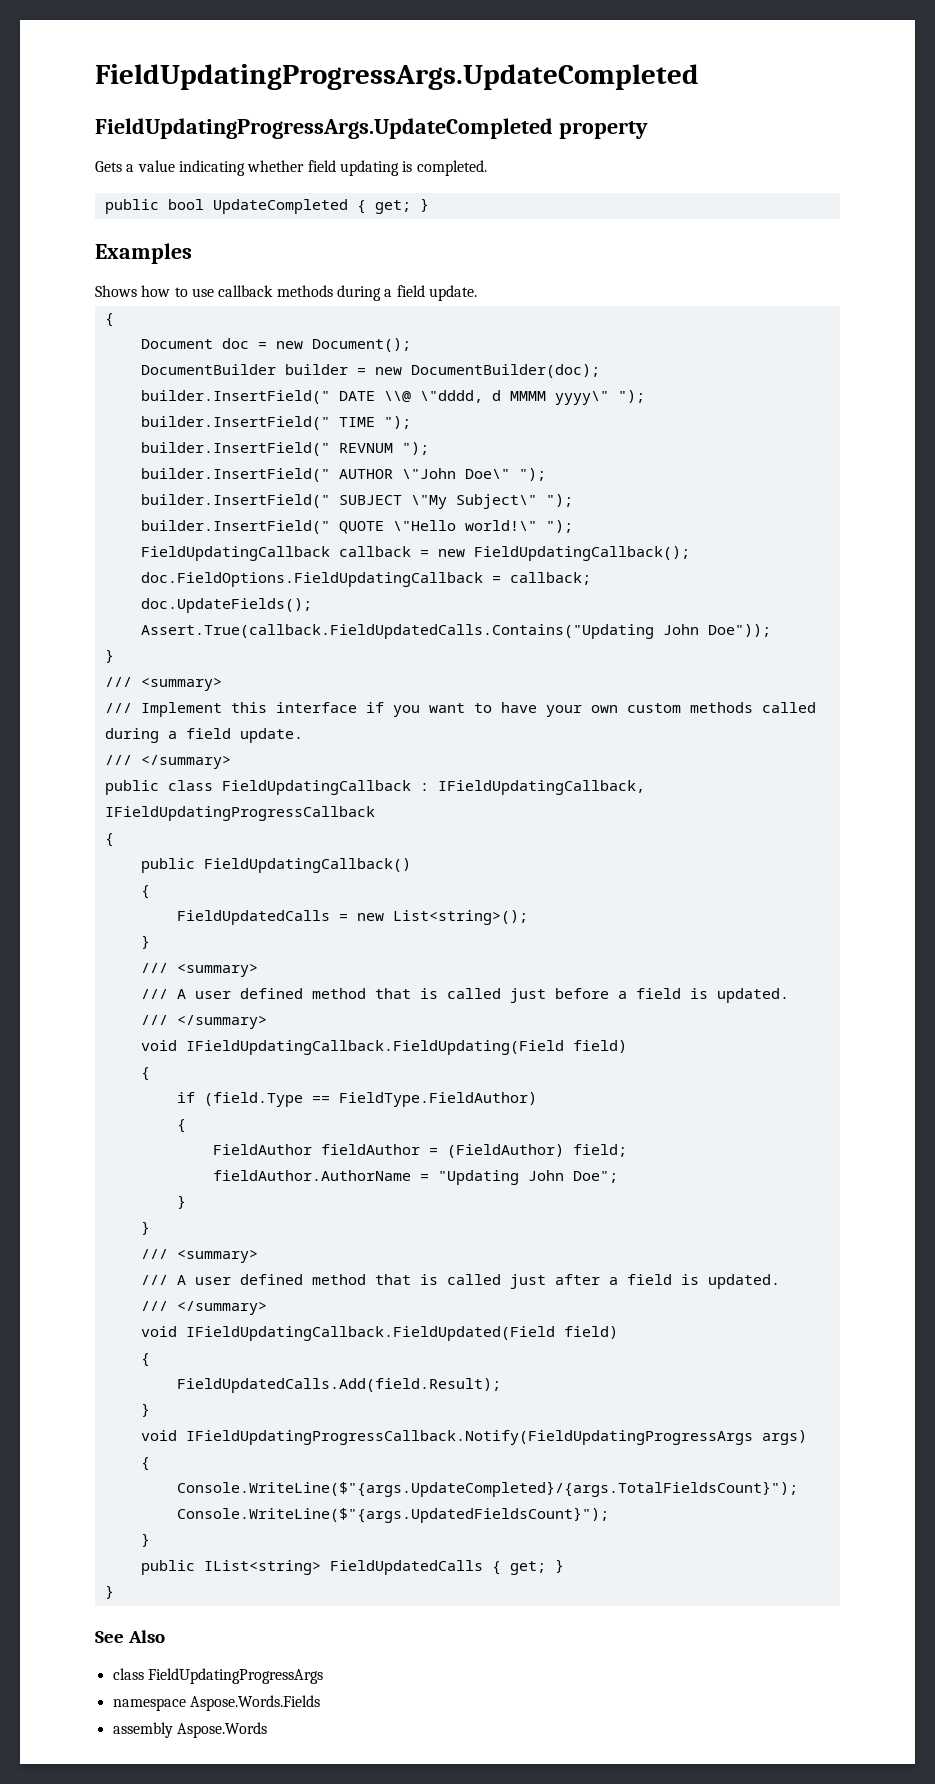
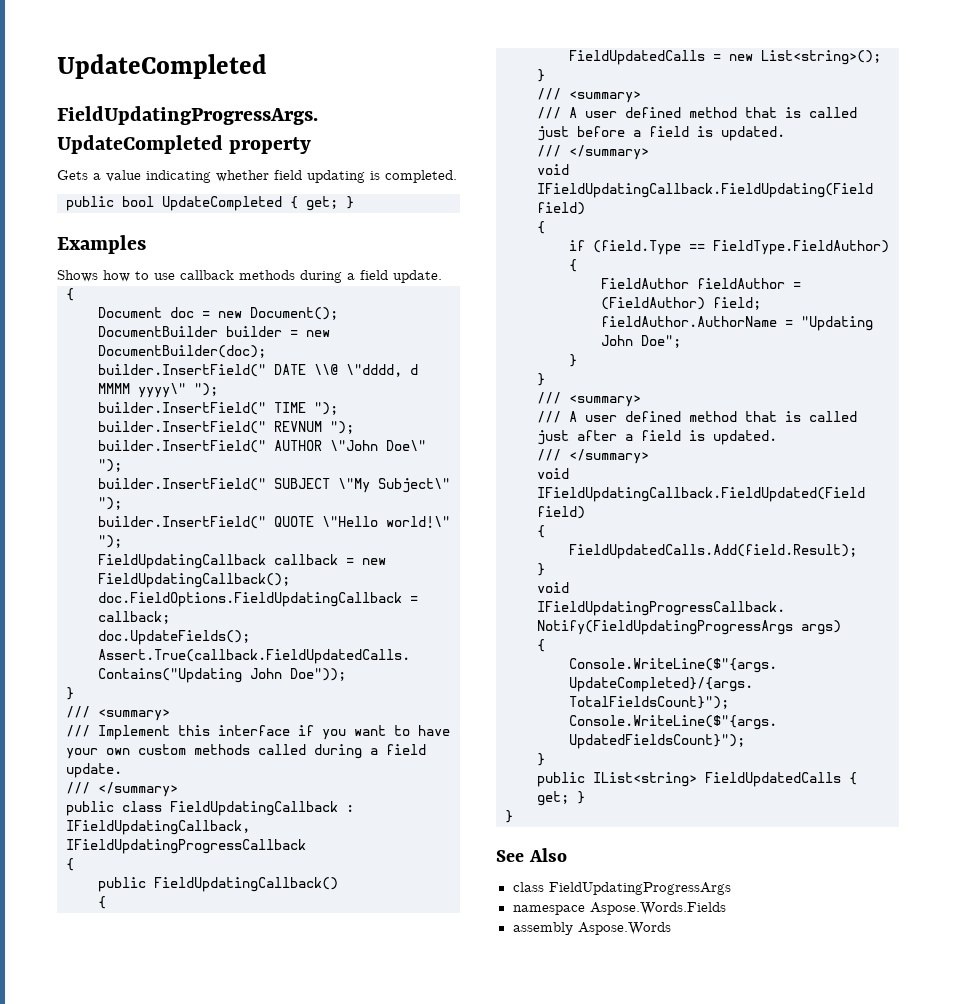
[95,64,699,90] FieldUpdatingProgressArgs.UpdateCompleted -> [57,54,267,79] UpdateCompleted

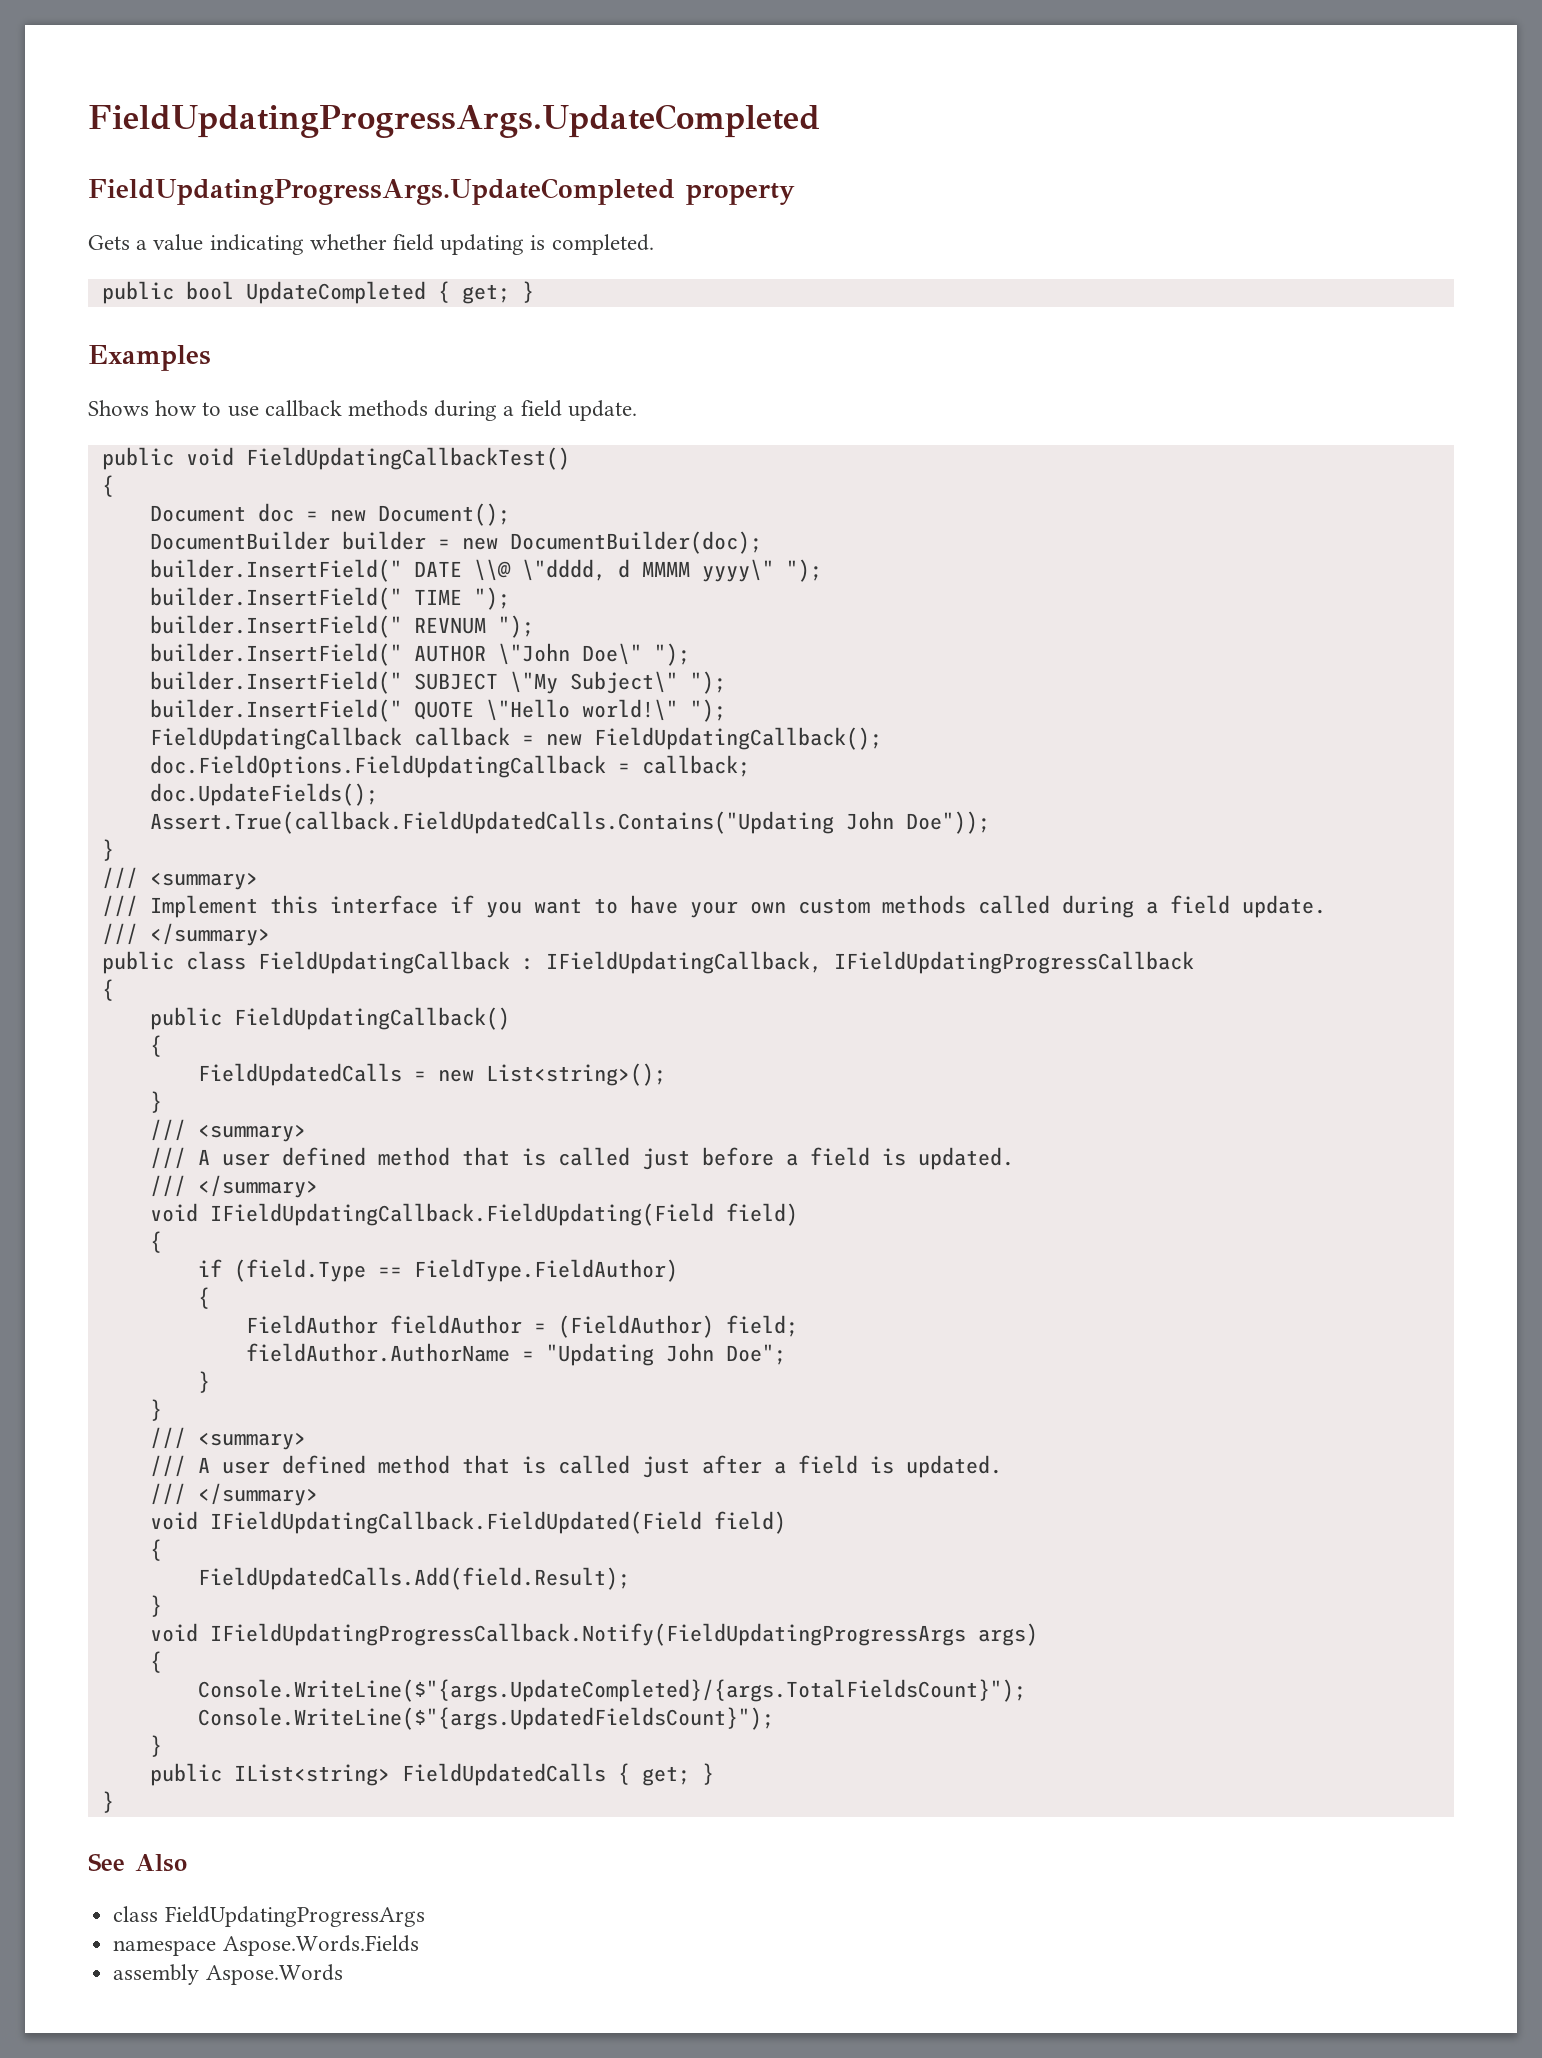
[57,54,267,79] UpdateCompleted -> [88,104,820,138] FieldUpdatingProgressArgs.UpdateCompleted
(442, 276) none -> [101,447,570,470] // public void FieldUpdatingCallbackTest()

